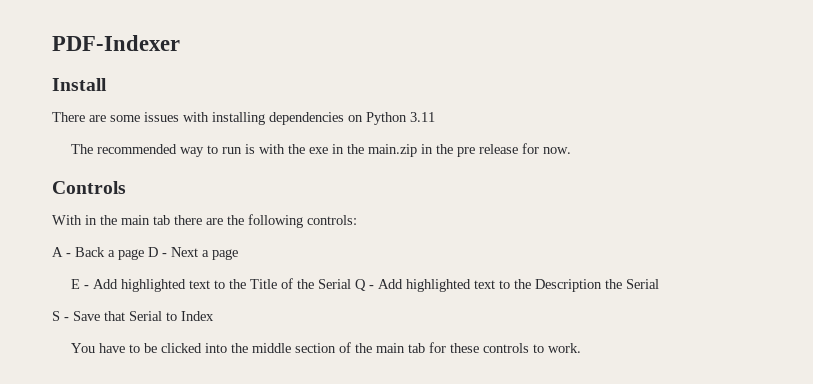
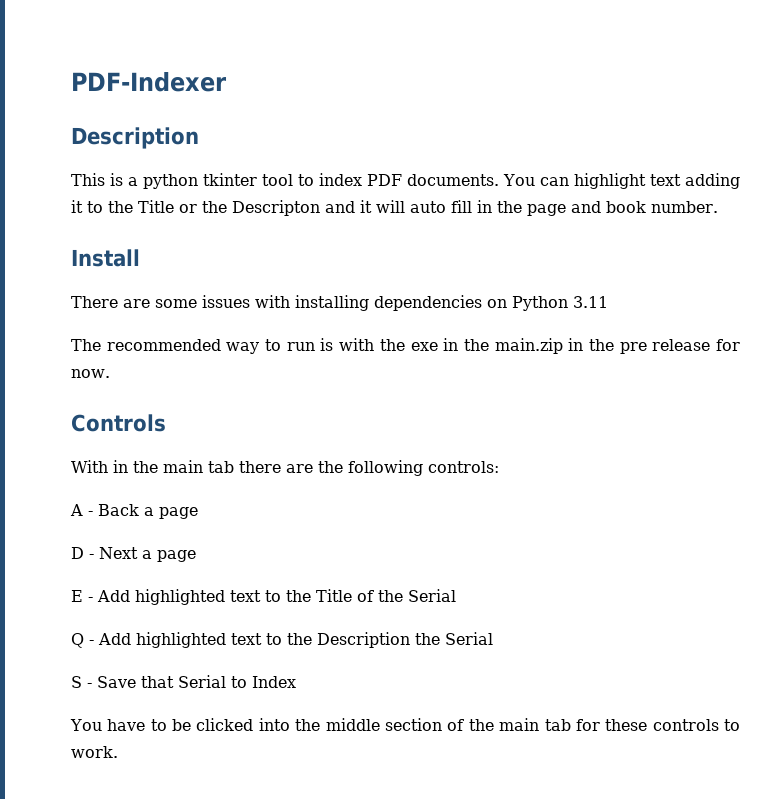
(180, 43) none -> [71,127,199,149] [71,173,740,189] [71,200,718,216] // Description // This is a python tkinter tool to index PDF documents. You can highlight text adding it to the Title or the Descripton and it will auto fill in the page and book number.
(144, 254) none -> (198, 513) //
(352, 284) none -> (456, 595) //

